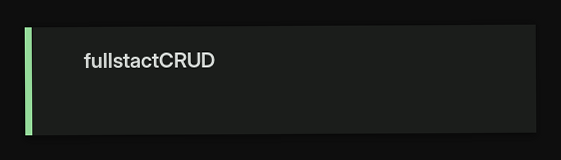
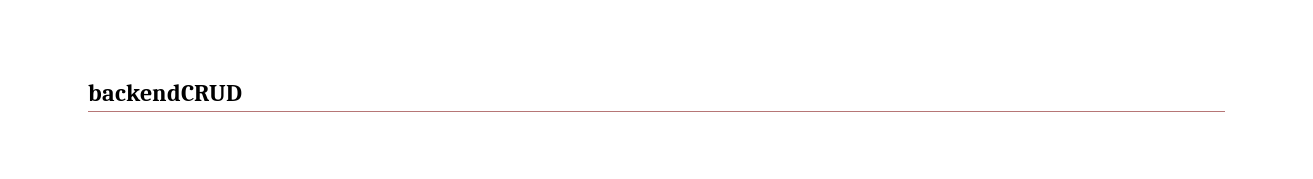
[83,52,215,69] fullstactCRUD -> [88,84,242,101] backendCRUD

